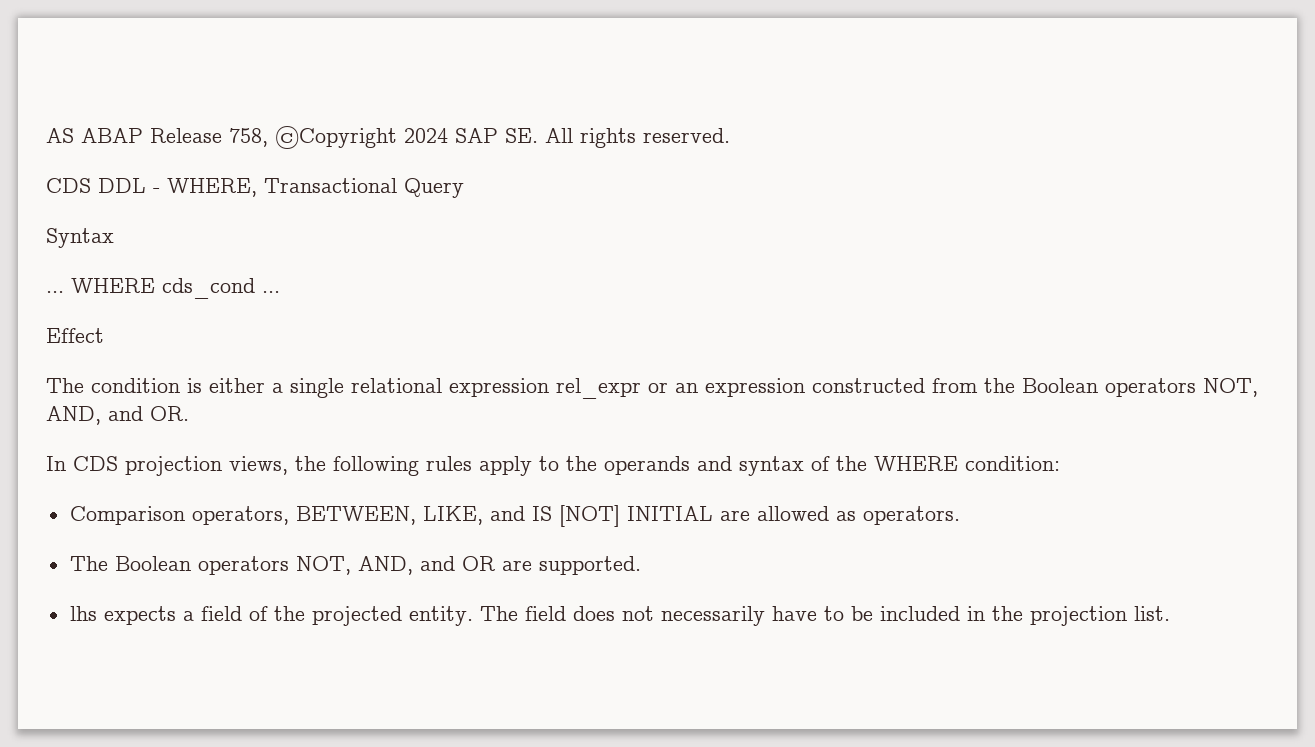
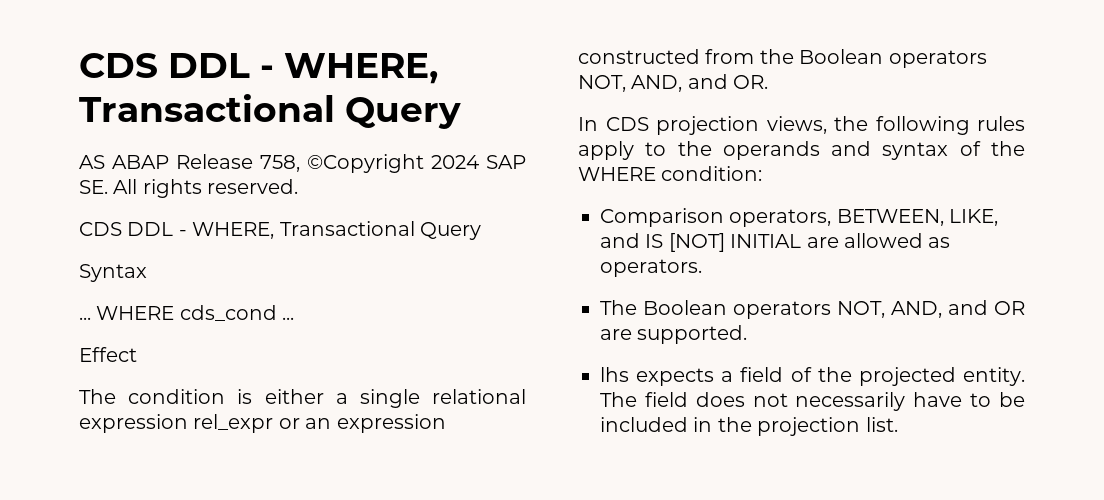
(46, 135) none -> [79,53,438,84] [79,94,461,129] CDS DDL - WHERE, Transactional Query //

